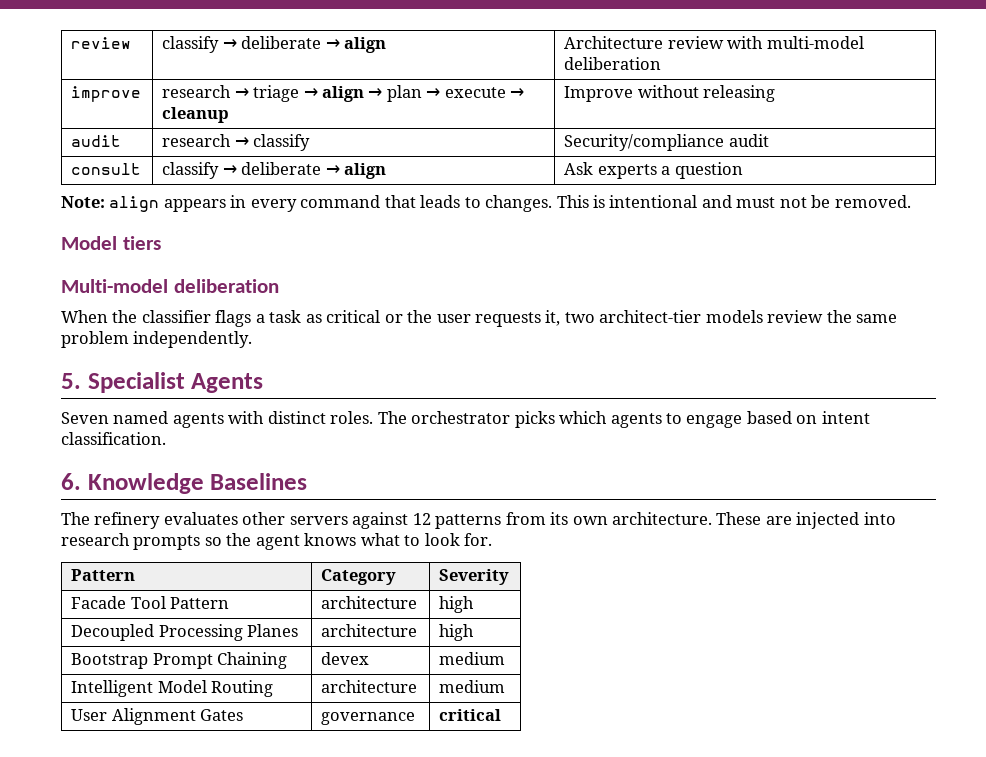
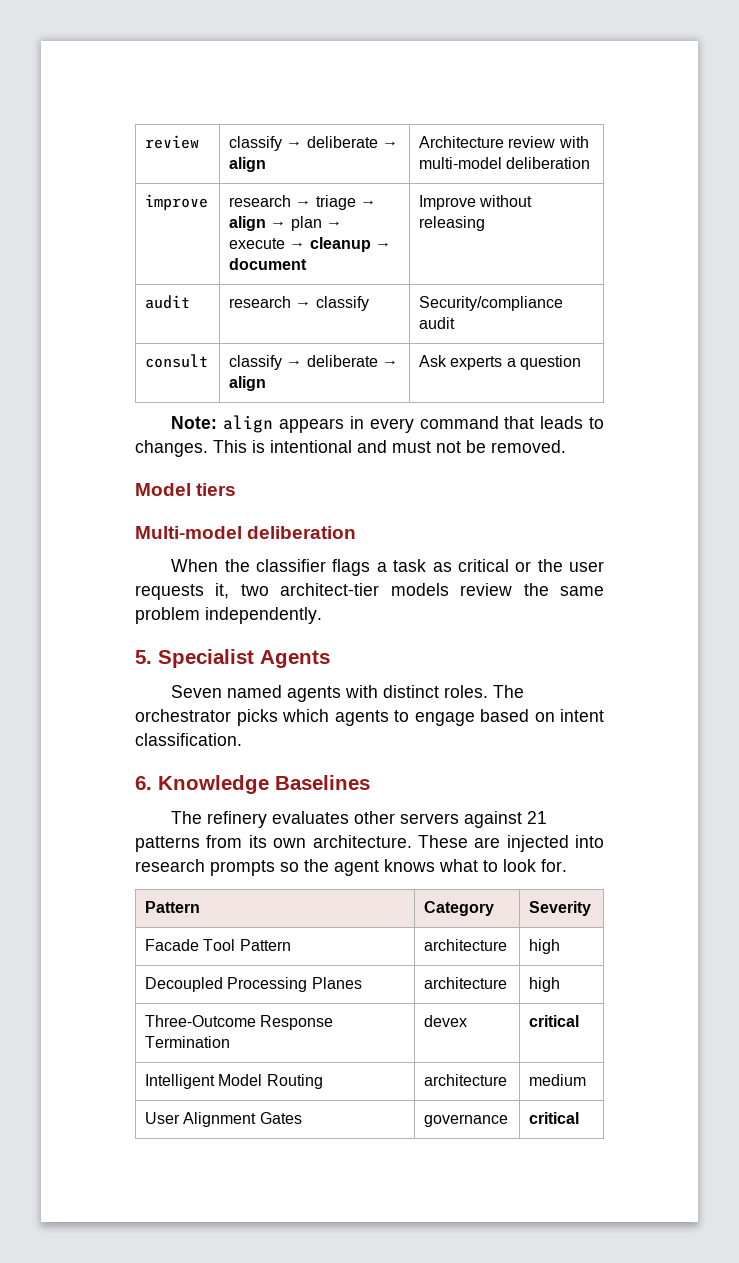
(230, 115) none -> [374,242,391,249] [229,258,308,270] → document
[412,513,431,525] 12 -> [527,811,548,824] 21
[71,652,288,669] Bootstrap Prompt Chaining -> [145,1015,334,1030] [145,1036,231,1048] Three-Outcome Response Termination
[439,652,506,665] medium -> [529,1015,580,1027] critical

